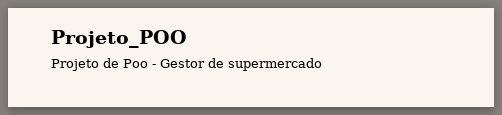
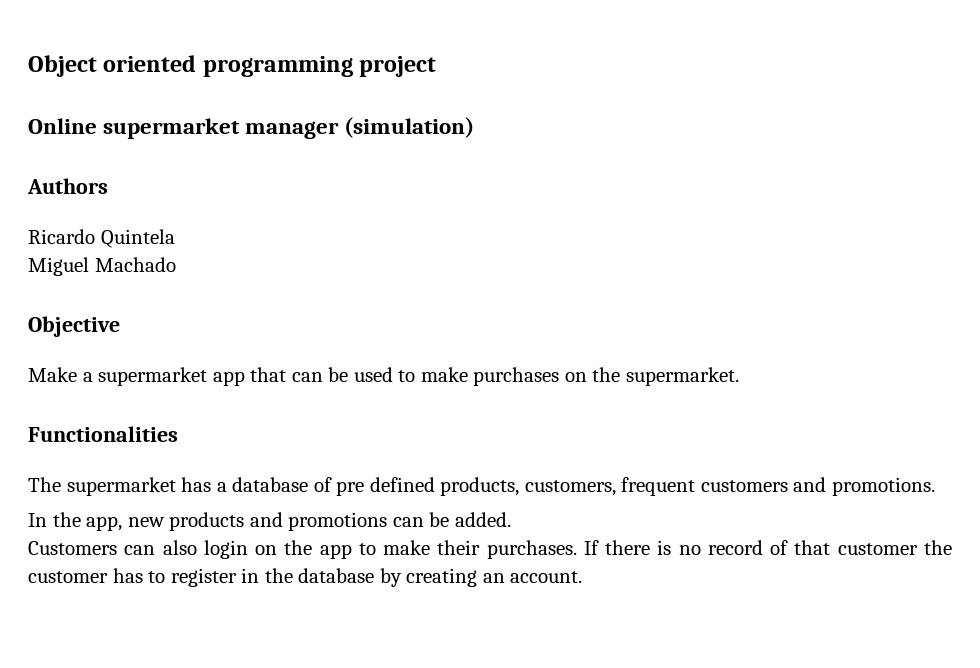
[51,30,187,48] [51,58,322,71] Projeto_POO // Projeto de Poo - Gestor de supermercado -> [28,55,437,77] [28,117,475,139] [27,178,108,194] [28,229,175,248] [28,257,176,276] [28,316,120,337] [28,367,739,386] [28,426,178,442] [28,477,935,496] [28,512,511,531] [28,540,953,559] [28,568,583,587] Object oriented programming project // Online supermarket manager (simulation) // Authors // Ricardo Quintela // Miguel Machado // Objective // Make a supermarket app that can be used to make purchases on the supermarket. // Functionalities // The supermarket has a database of pre defined products, customers, frequent customers and promotions. // In the app, new products and promotions can be added. // Customers can also login on the app to make their purchases. If there is no record of that customer the customer has to register in the database by creating an account.

